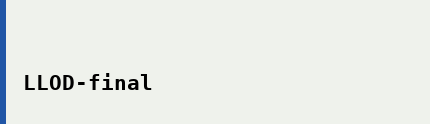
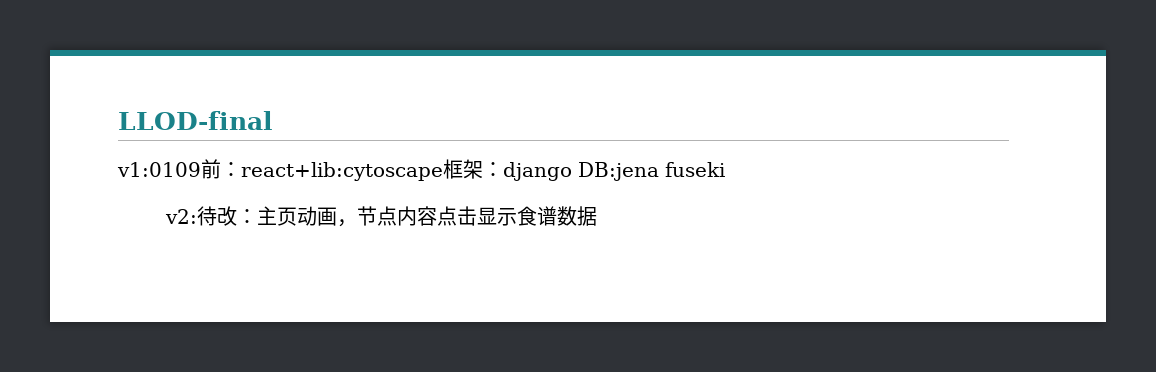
(153, 81) none -> [117,159,725,181] [164,206,597,227] // v1:0109前：react+lib:cytoscape框架：django DB:jena fuseki // v2:待改：主页动画，节点内容点击显示食谱数据

